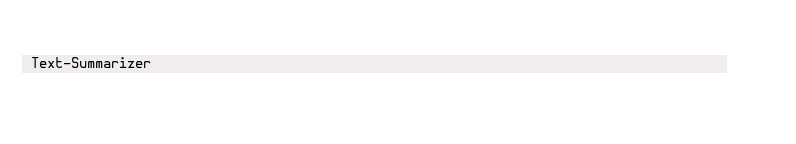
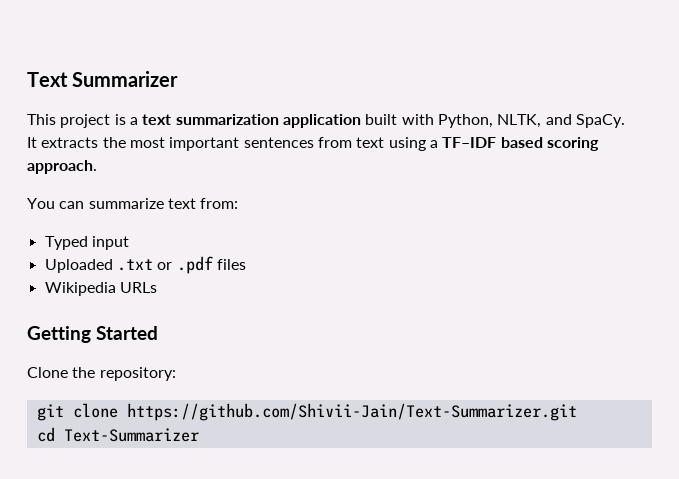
(31, 62) none -> [27,71,179,87] [27,114,625,128] [27,137,599,151] [27,160,97,174] [27,198,239,209] [44,236,129,250] [44,256,246,274] [44,282,157,296] [27,326,158,343] [27,367,176,381] [36,403,577,421] [36,427,55,442] Text Summarizer // This project is a text summarization application built with Python, NLTK, and SpaCy. // It extracts the most important sentences from text using a TF–IDF based scoring approach. // You can summarize text from: // Typed input // Uploaded .txt or .pdf files // Wikipedia URLs // Getting Started // Clone the repository: // git clone https://github.com/Shivii-Jain/Text-Summarizer.git // cd

